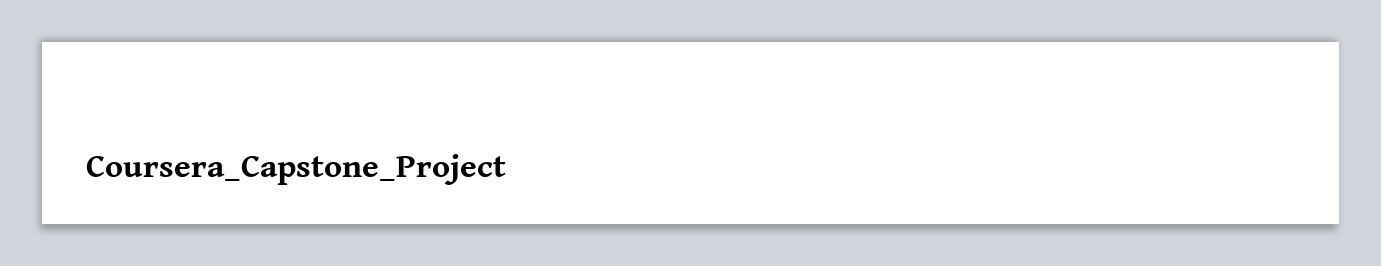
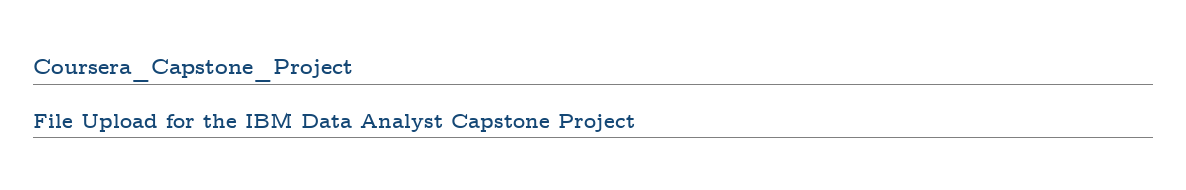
(506, 169) none -> [33,112,635,132] // File Upload for the IBM Data Analyst Capstone Project

